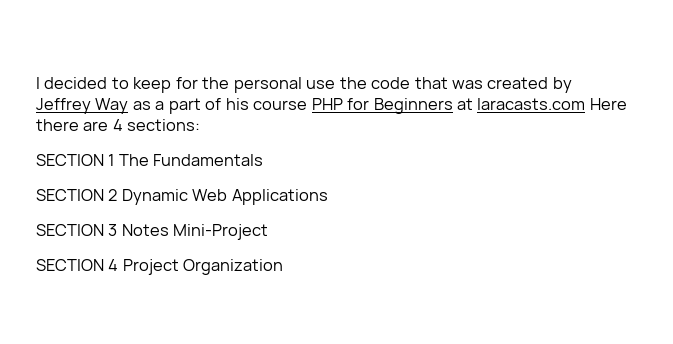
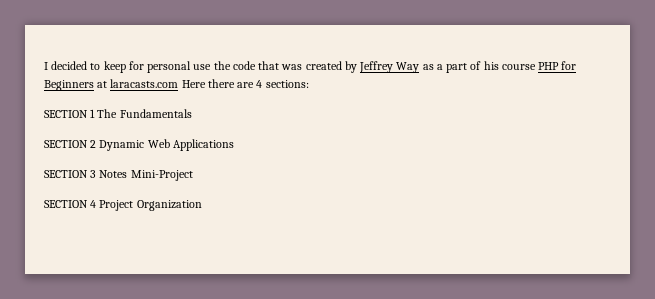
[202,77,230,89] the -> (144, 65) none

